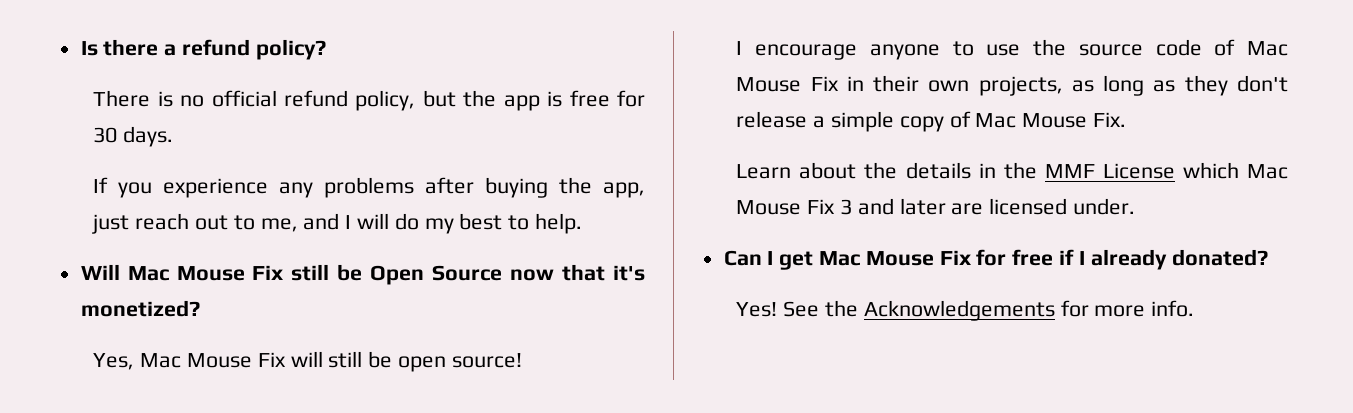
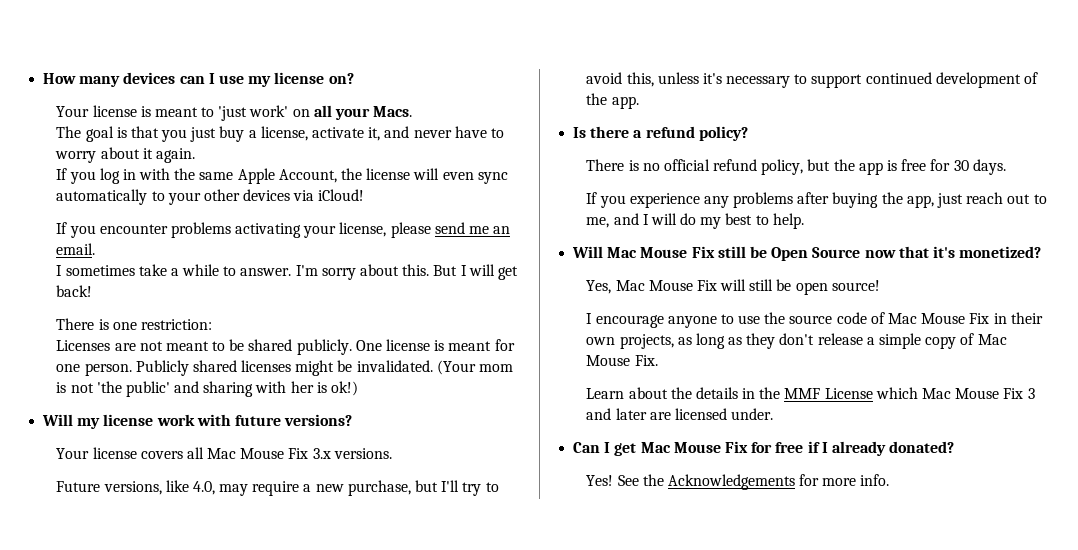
(80, 48) none -> [43,72,354,87] [56,105,413,121] [56,126,504,142] [55,147,195,163] [56,168,508,184] [56,189,365,205] [56,222,511,238] [56,243,96,255] [56,264,518,280] [56,285,93,297] [56,318,212,330] [56,339,515,355] [56,360,514,376] [56,381,359,397] [42,414,353,429] [56,447,392,459] [56,480,499,496] [586,72,1039,88] [586,93,639,109] How many devices can I use my license on? // Your license is meant to 'just work' on all your Macs. // The goal is that you just buy a license, activate it, and never have to worry about it again. // If you log in with the same Apple Account, the license will even sync automatically to your other devices via iCloud! // If you encounter problems activating your license, please send me an email. // I sometimes take a while to answer. I'm sorry about this. But I will get back! // There is one restriction: // Licenses are not meant to be shared publicly. One license is meant for one person. Publicly shared licenses might be invalidated. (Your mom is not 'the public' and sharing with her is ok!) // Will my license work with future versions? // Your license covers all Mac Mouse Fix 3.x versions. // Future versions, like 4.0, may require a new purchase, but I'll try to avoid this, unless it's necessary to support continued development of the app. //

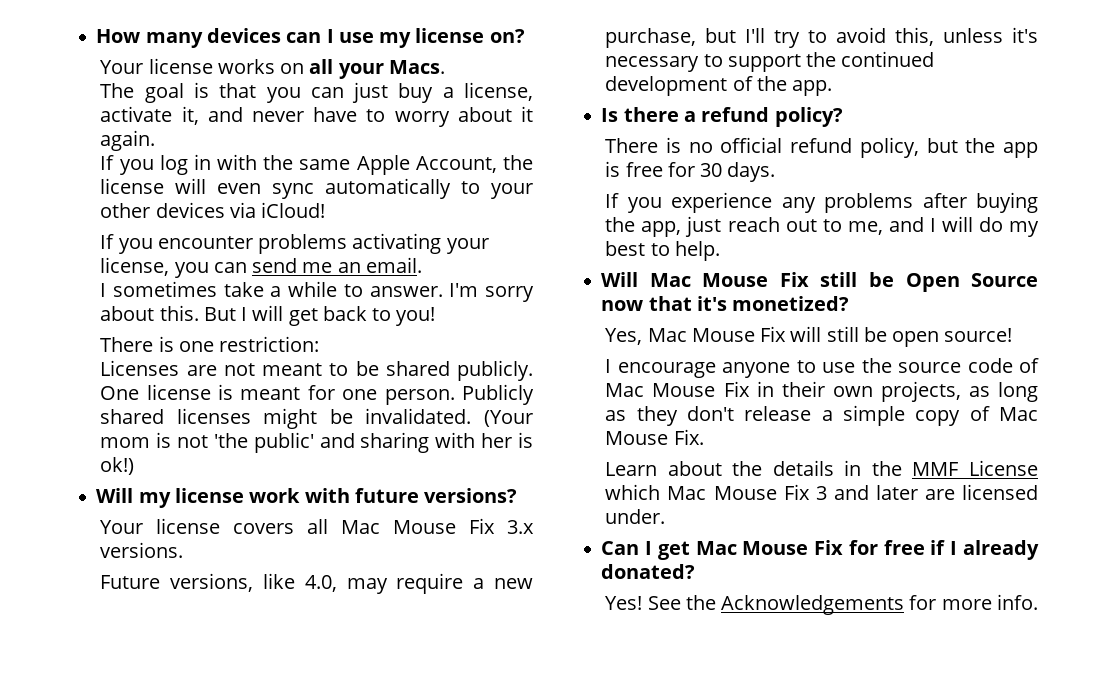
[140,105,289,121] is meant to 'just work' -> [217,59,275,74] works
(188, 135) none -> [310,87,344,98] can
[390,222,431,238] please -> [174,262,247,278] you can
[56,285,93,297] back! -> [322,306,436,326] back to you!
(863, 81) none -> [806,52,837,67] the

